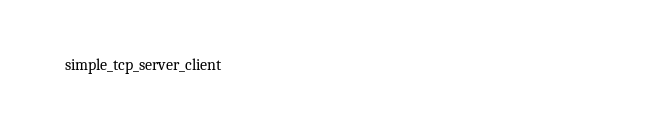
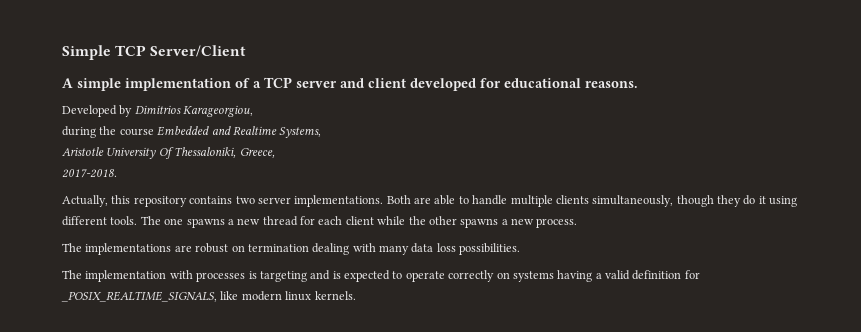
[65,58,222,74] simple_tcp_server_client -> [62,45,247,60] [62,77,638,91] [62,105,254,117] [62,126,322,138] [62,147,275,159] [62,169,117,178] [62,195,798,207] [62,216,578,228] [62,243,521,255] [62,270,700,282] [61,291,356,302] Simple TCP Server/Client // A simple implementation of a TCP server and client developed for educational reasons. // Developed by Dimitrios Karageorgiou, // during the course Embedded and Realtime Systems, // Aristotle University Of Thessaloniki, Greece, // 2017-2018. // Actually, this repository contains two server implementations. Both are able to handle multiple clients simultaneously, though they do it using different tools. The one spawns a new thread for each client while the other spawns a new process. // The implementations are robust on termination dealing with many data loss possibilities. // The implementation with processes is targeting and is expected to operate correctly on systems having a valid definition for _POSIX_REALTIME_SIGNALS, like modern linux kernels.

